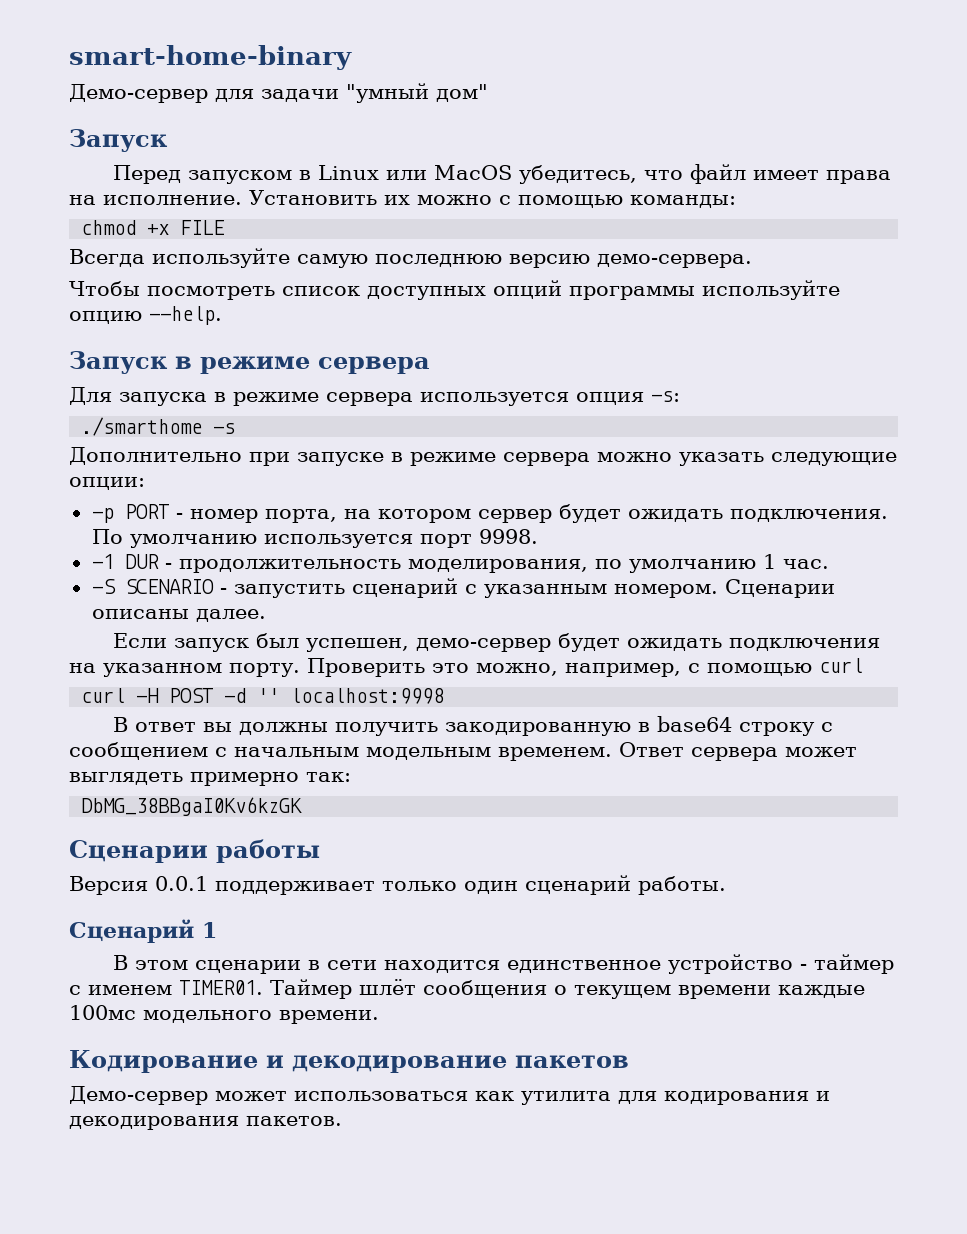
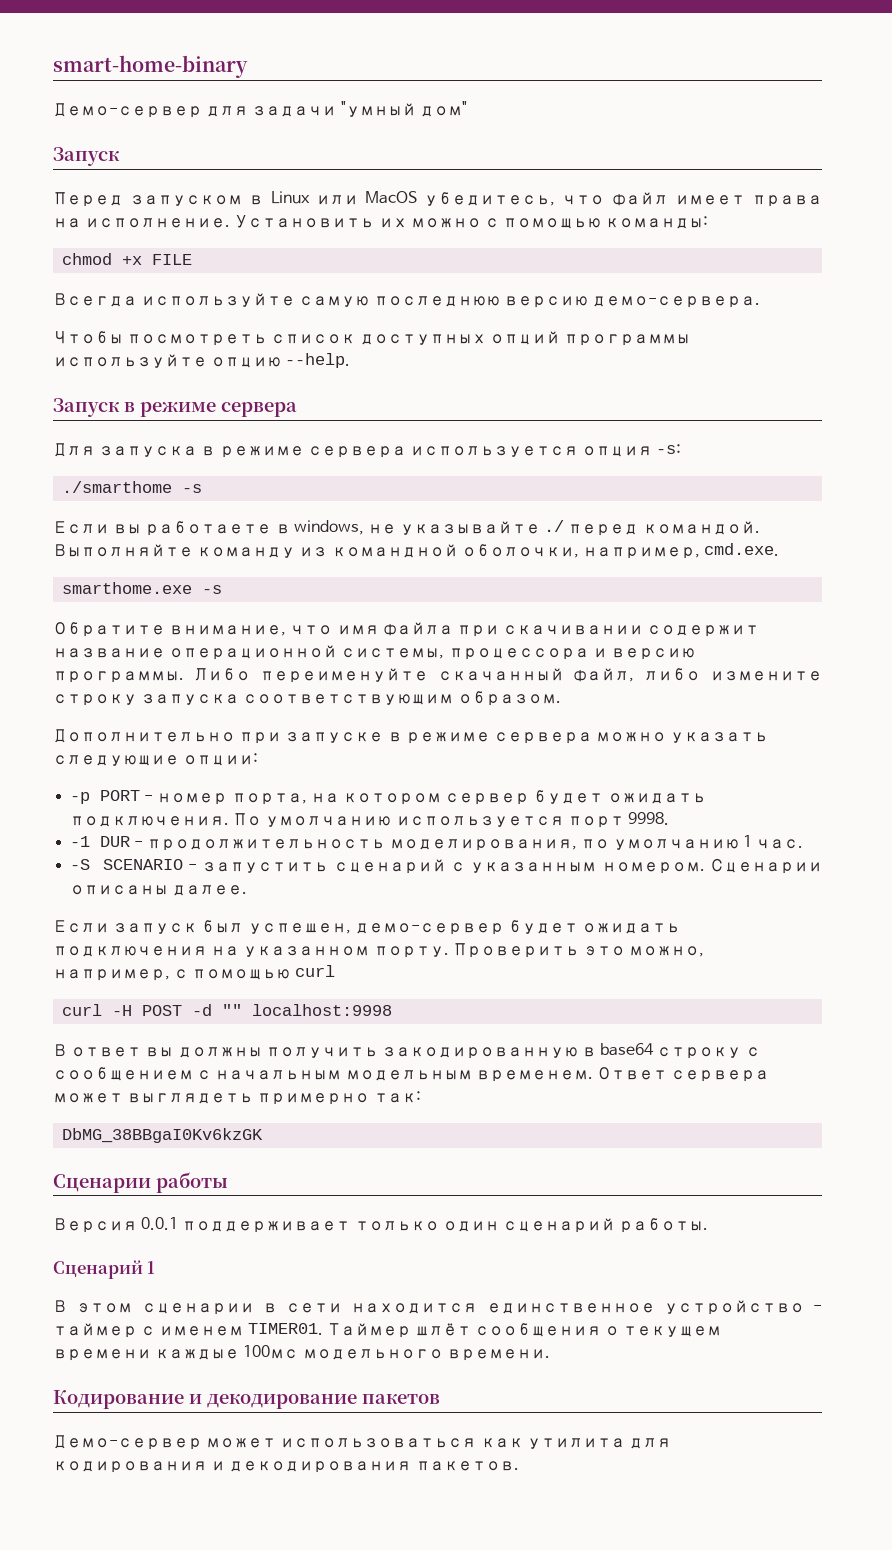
(236, 428) none -> [53,520,760,536] [53,543,780,559] [62,582,223,594] [53,622,760,637] [53,645,695,660] [53,668,823,683] [53,691,561,706] // Если вы работаете в windows, не указывайте ./ перед командой. Выполняйте команду из командной оболочки, например, cmd.exe. // smarthome.exe -s // Обратите внимание, что имя файла при скачивании содержит название операционной системы, процессора и версию программы. Либо переименуйте скачанный файл, либо измените строку запуска соответствующим образом.
[257,688,280,703] '' -> [222,1004,243,1016] ""

